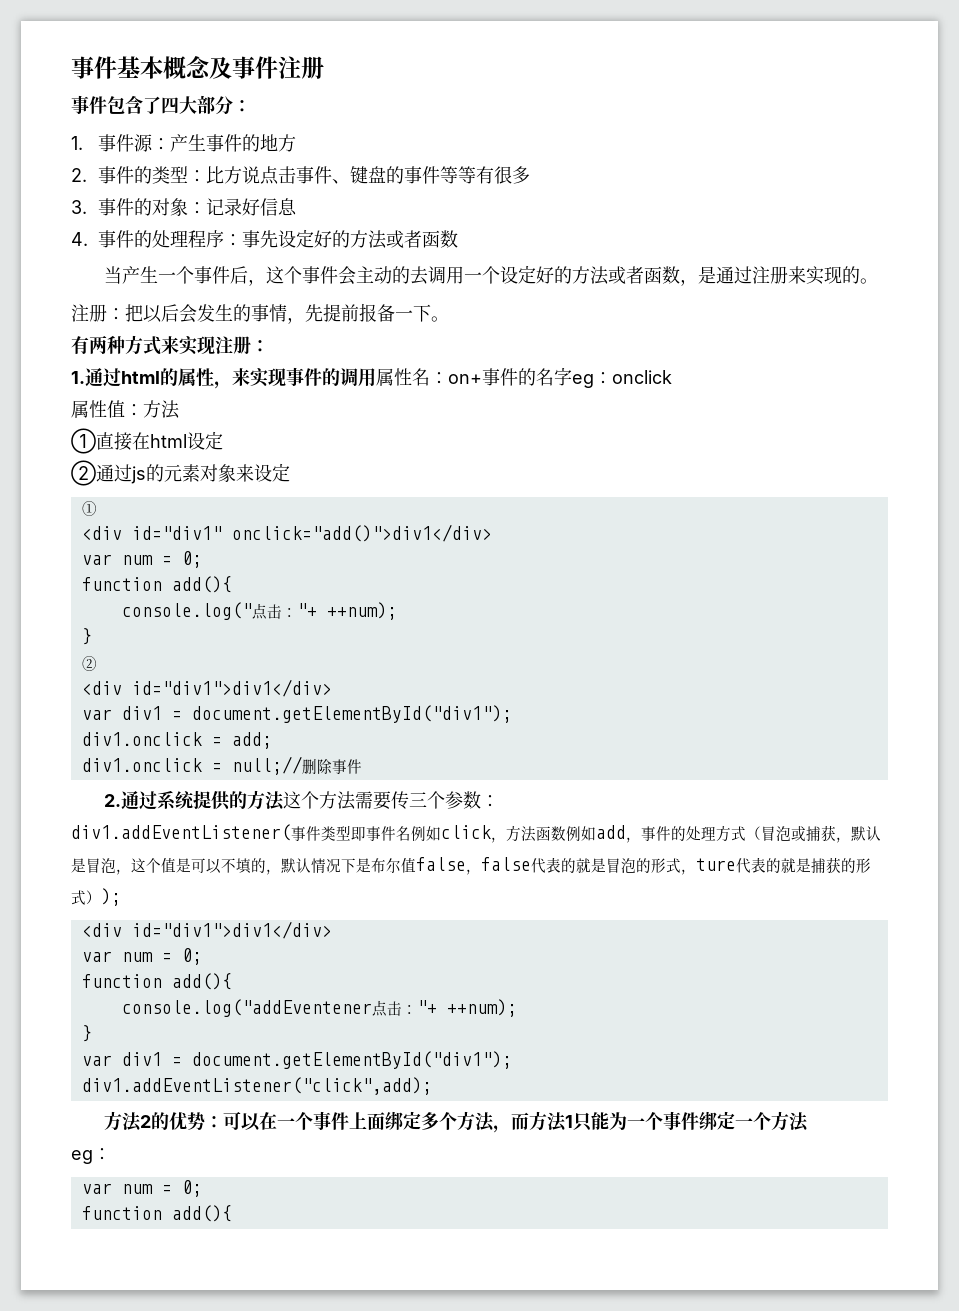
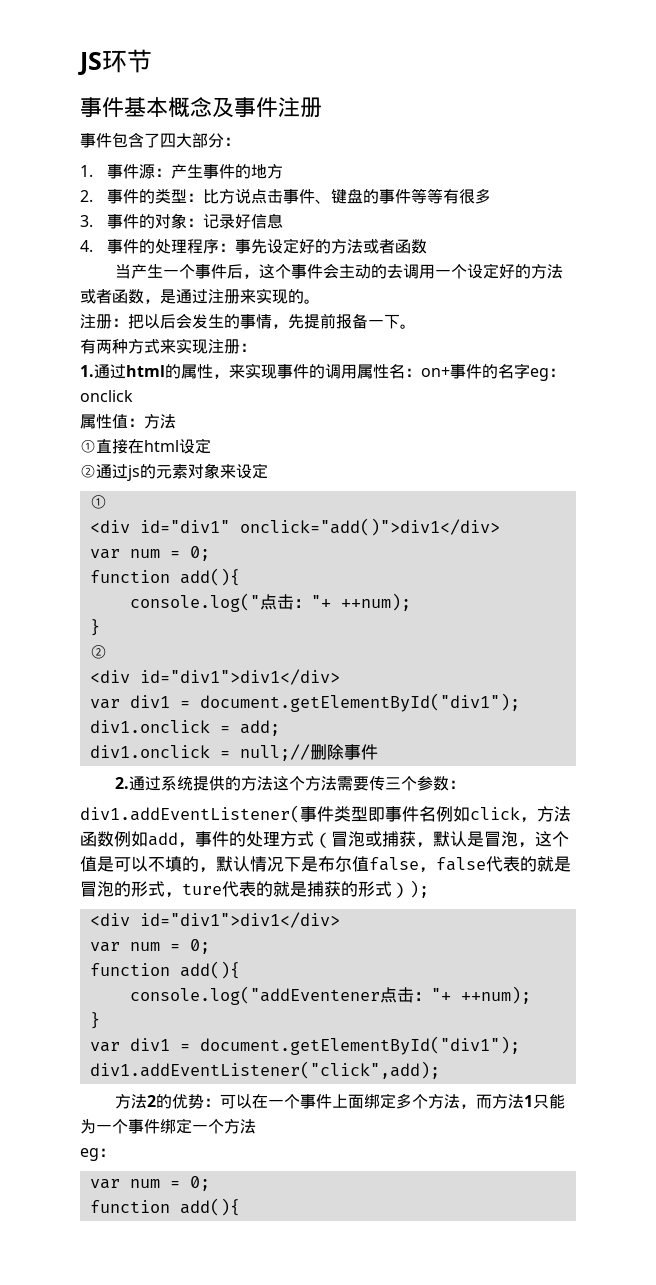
(71, 67) none -> [78,49,152,76] JS环节 //

